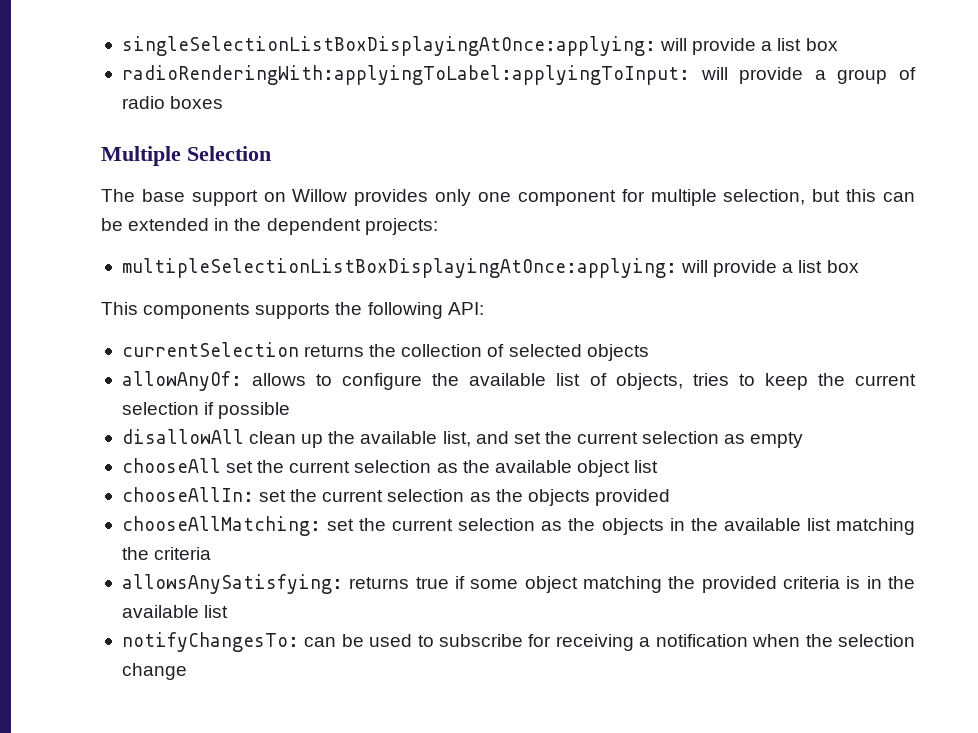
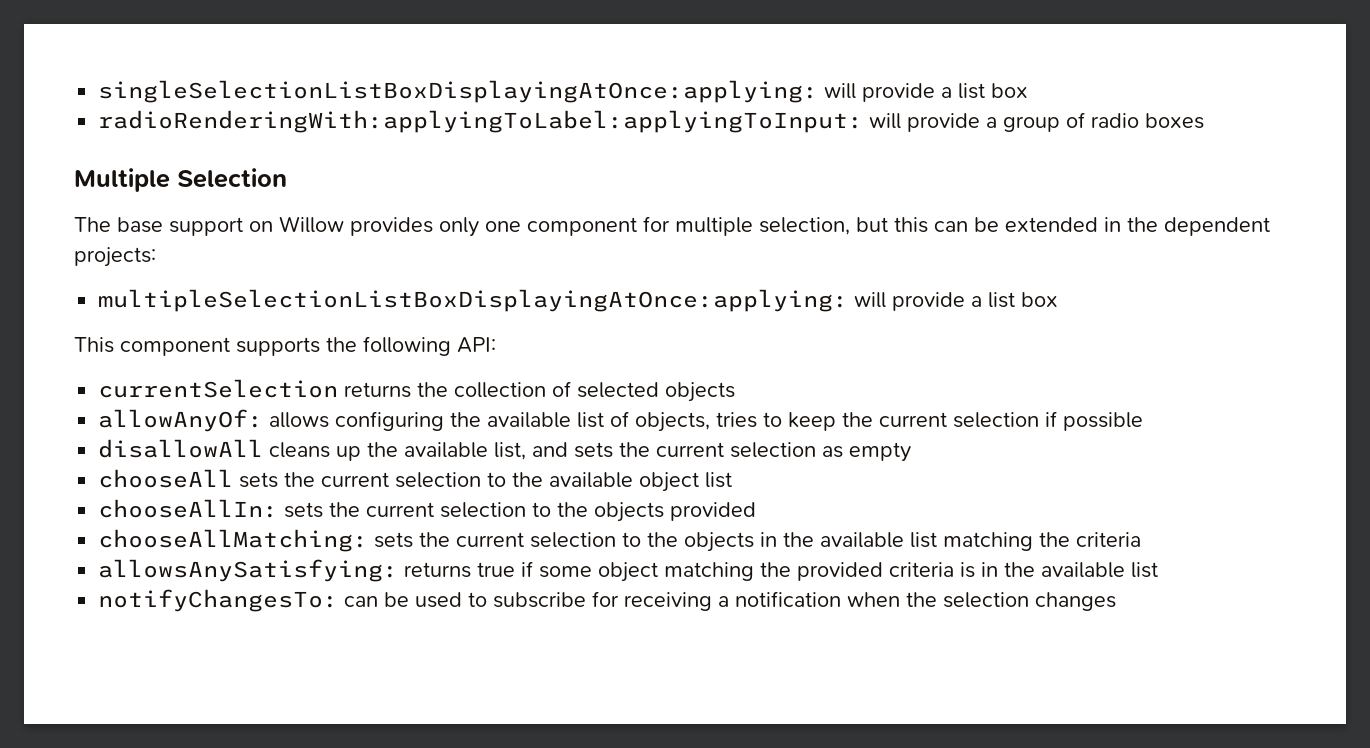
[143,303,251,319] components -> [120,337,230,356] component
[316,373,423,390] to configure -> [335,411,445,431] configuring
[249,431,297,444] clean -> [269,442,331,458] cleans
[513,432,541,444] set -> [574,442,614,458] sets
[226,460,458,473] set the current selection as -> [239,472,507,488] sets the current selection to
[259,489,491,502] set the current selection as -> [284,502,552,518] sets the current selection to
[326,518,563,531] set the current selection as -> [374,532,642,548] sets the current selection to
[121,663,187,680] change -> [1035,592,1117,611] changes

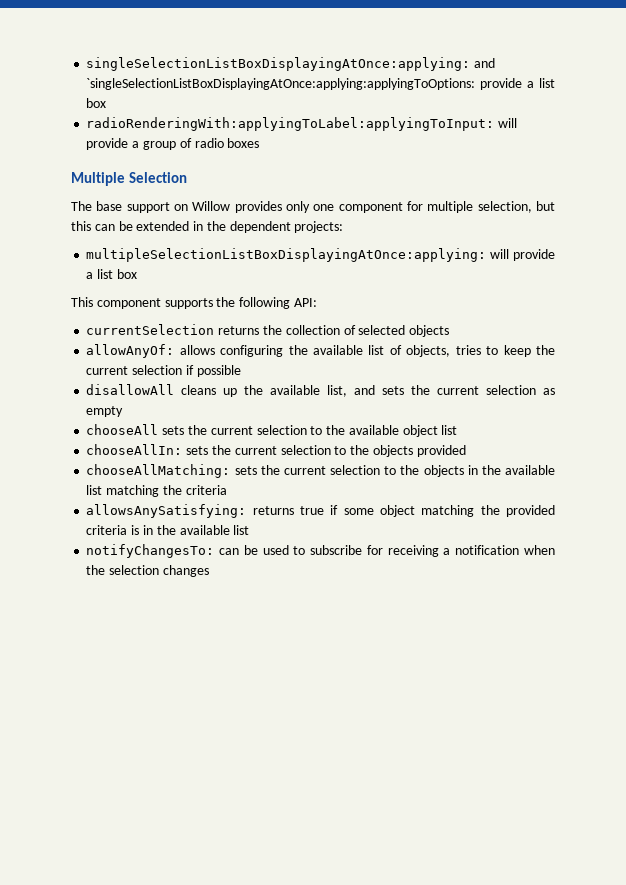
[824,83,857,99] will -> [474,58,496,68] [86,78,476,90] and `singleSelectionListBoxDisplayingAtOnce:applying:applyingToOptions:

